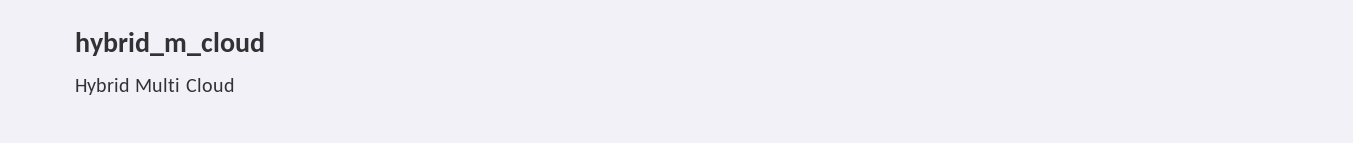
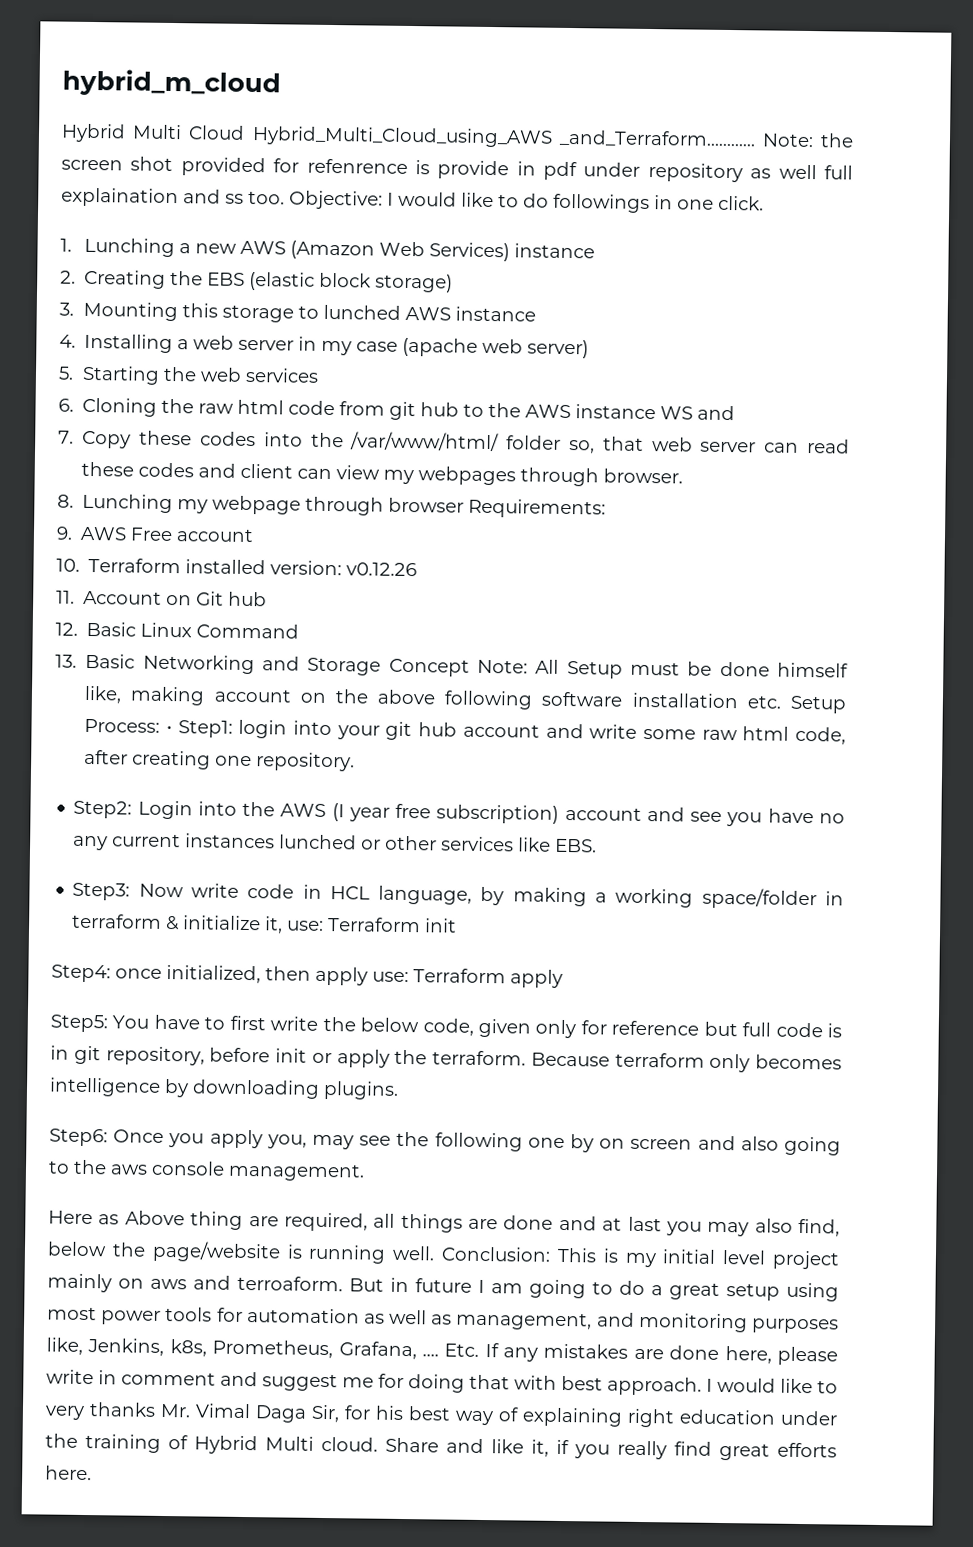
(235, 85) none -> [251,126,854,148] [61,156,853,183] [61,187,764,213] [60,237,596,262] [60,269,454,293] [59,301,537,323] [59,333,590,359] [58,365,320,385] [58,397,736,421] [58,430,850,454] [81,461,684,487] [57,493,607,519] [56,526,255,543] [56,557,418,577] [56,590,268,607] [55,621,300,639] [55,653,848,679] [84,685,846,714] [84,718,846,745] [84,749,356,772] [73,800,845,827] [73,833,598,853] [72,882,844,910] [72,913,458,934] [51,964,563,988] [50,1014,842,1039] [50,1045,842,1073] [49,1077,399,1100] [49,1128,842,1156] [48,1159,365,1182] [48,1210,840,1237] [47,1240,841,1270] [47,1273,839,1302] [47,1306,839,1334] [46,1337,838,1366] [46,1369,838,1396] [45,1402,838,1428] [45,1433,837,1461] [45,1465,92,1481] Hybrid_Multi_Cloud_using_AWS _and_Terraform………… Note: the screen shot provided for refenrence is provide in pdf under repository as well full explaination and ss too. Objective: I would like to do followings in one click. // 1. Lunching a new AWS (Amazon Web Services) instance // 2. Creating the EBS (elastic block storage) // 3. Mounting this storage to lunched AWS instance // 4. Installing a web server in my case (apache web server) // 5. Starting the web services // 6. Cloning the raw html code from git hub to the AWS instance WS and // 7. Copy these codes into the /var/www/html/ folder so, that web server can read these codes and client can view my webpages through browser. // 8. Lunching my webpage through browser Requirements: // 9. AWS Free account // 10. Terraform installed version: v0.12.26 // 11. Account on Git hub // 12. Basic Linux Command // 13. Basic Networking and Storage Concept Note: All Setup must be done himself like, making account on the above following software installation etc. Setup Process: • Step1: login into your git hub account and write some raw html code, after creating one repository. // Step2: Login into the AWS (I year free subscription) account and see you have no any current instances lunched or other services like EBS. // Step3: Now write code in HCL language, by making a working space/folder in terraform & initialize it, use: Terraform init // Step4: once initialized, then apply use: Terraform apply // Step5: You have to first write the below code, given only for reference but full code is in git repository, before init or apply the terraform. Because terraform only becomes intelligence by downloading plugins. // Step6: Once you apply you, may see the following one by on screen and also going to the aws console management. // Here as Above thing are required, all things are done and at last you may also find, below the page/website is running well. Conclusion: This is my initial level project mainly on aws and terroaform. But in future I am going to do a great setup using most power tools for automation as well as management, and monitoring purposes like, Jenkins, k8s, Prometheus, Grafana, …. Etc. If any mistakes are done here, please write in comment and suggest me for doing that with best approach. I would like to very thanks Mr. Vimal Daga Sir, for his best way of explaining right education under the training of Hybrid Multi cloud. Share and like it, if you really find great efforts here.

